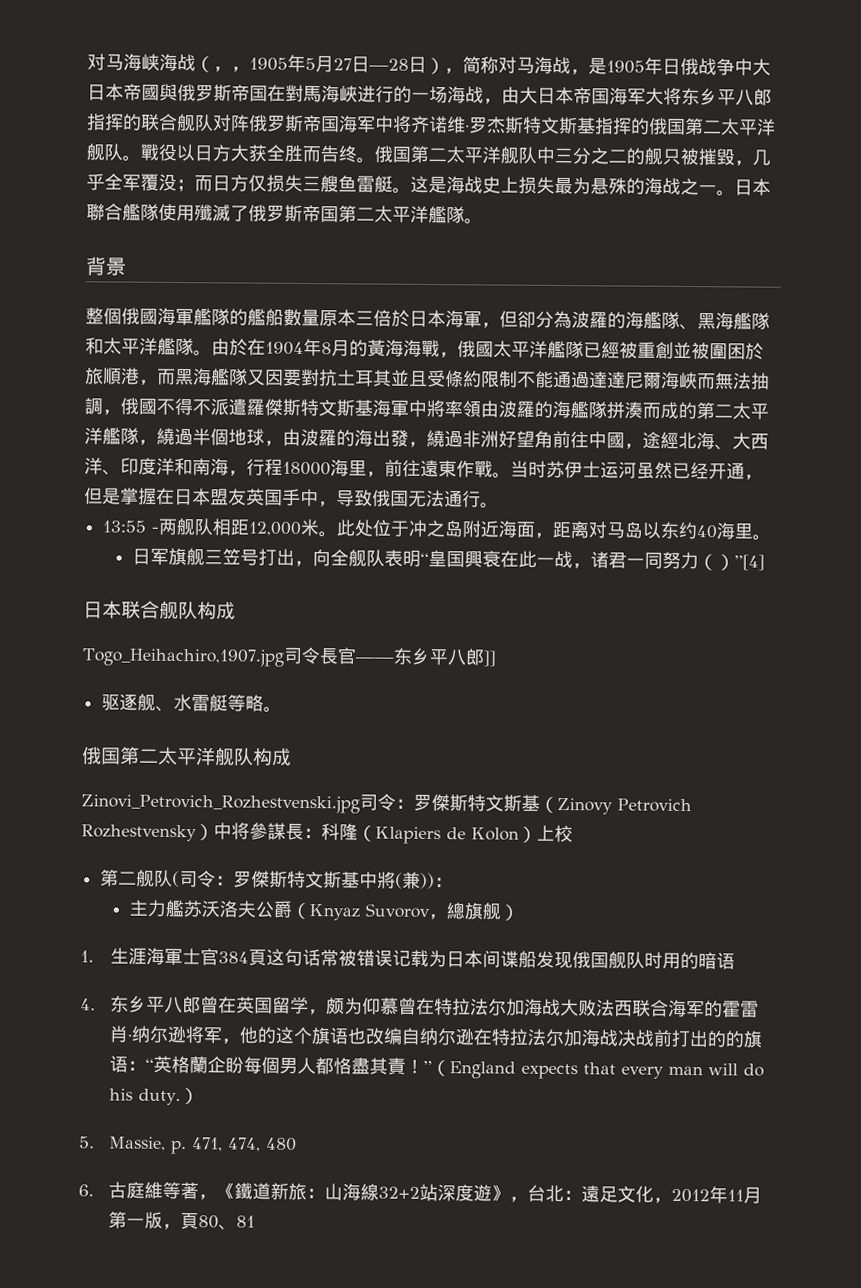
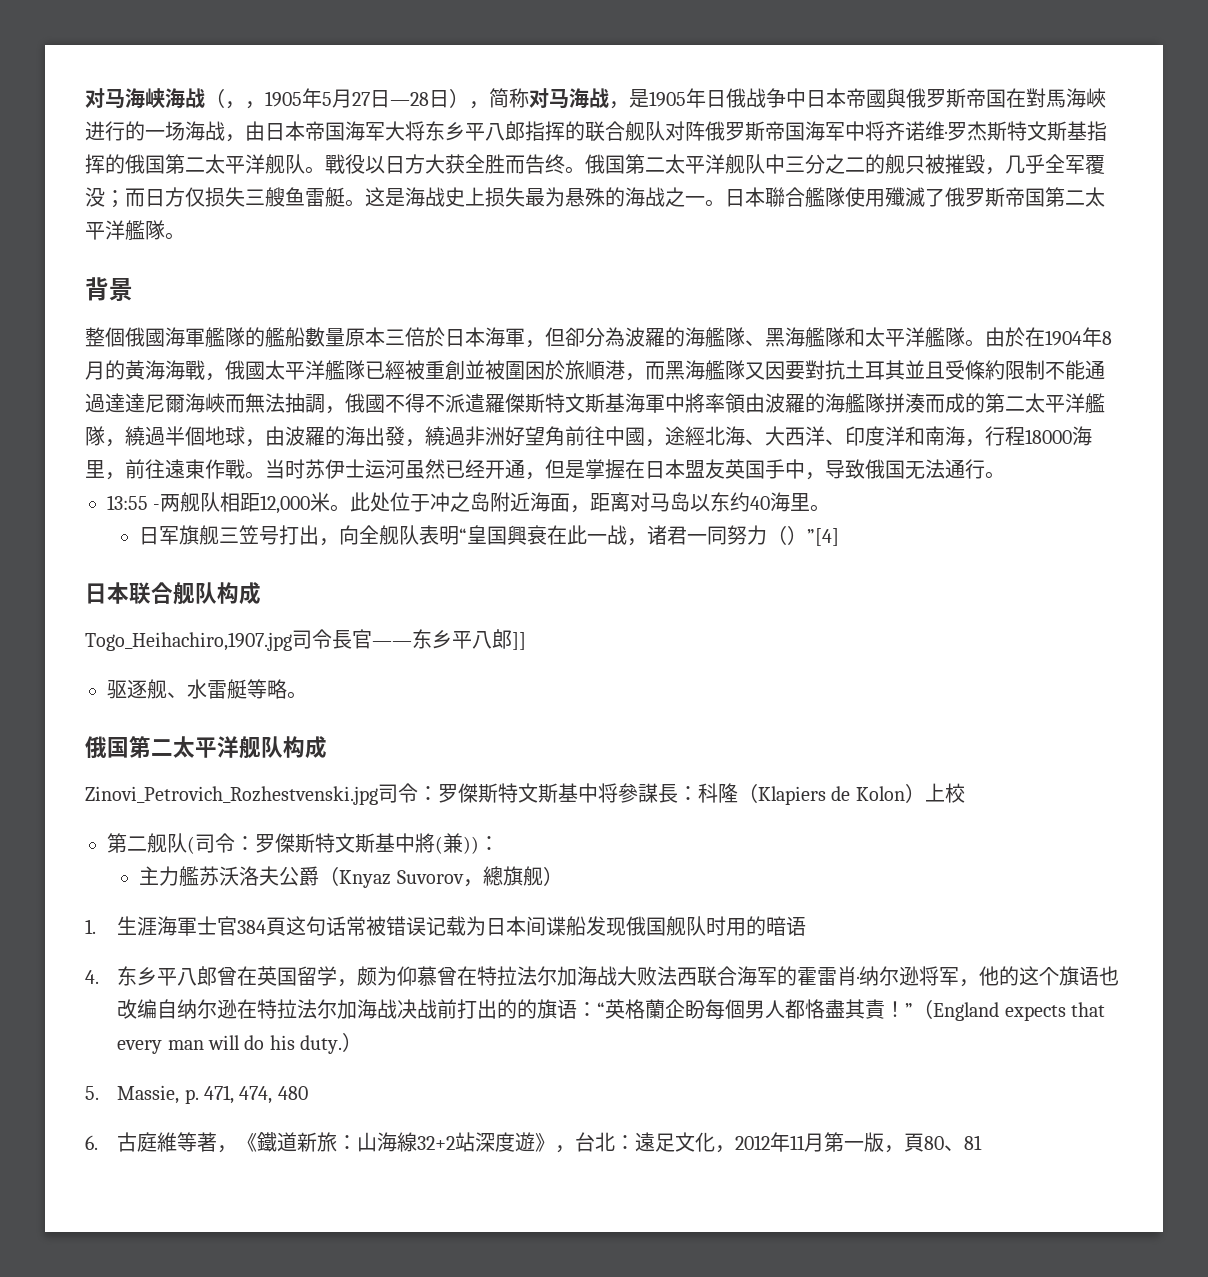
[752,58,771,76] 大 -> (806, 98) none
[519,86,538,104] 大 -> (265, 131) none
[539,796,692,815] [81,824,214,842] （Zinovy Petrovich Rozhestvensky） -> (578, 792) none

